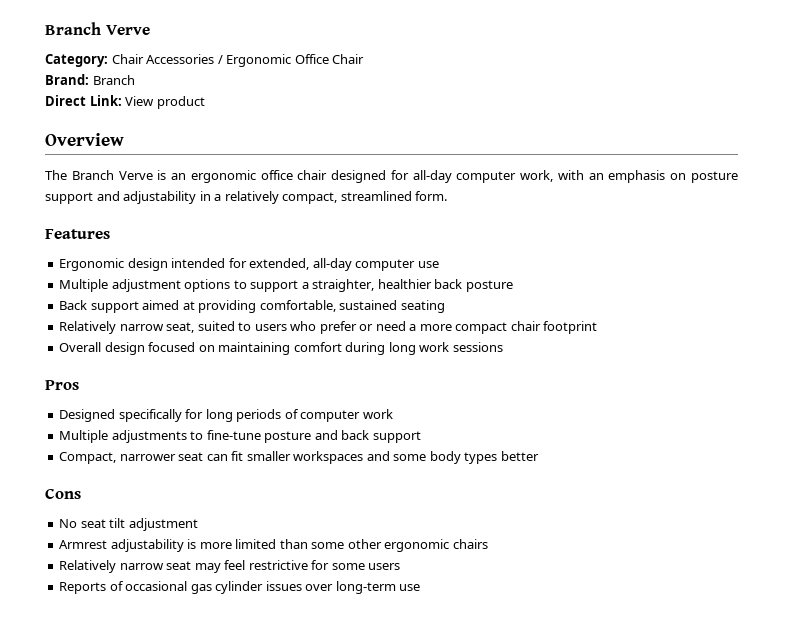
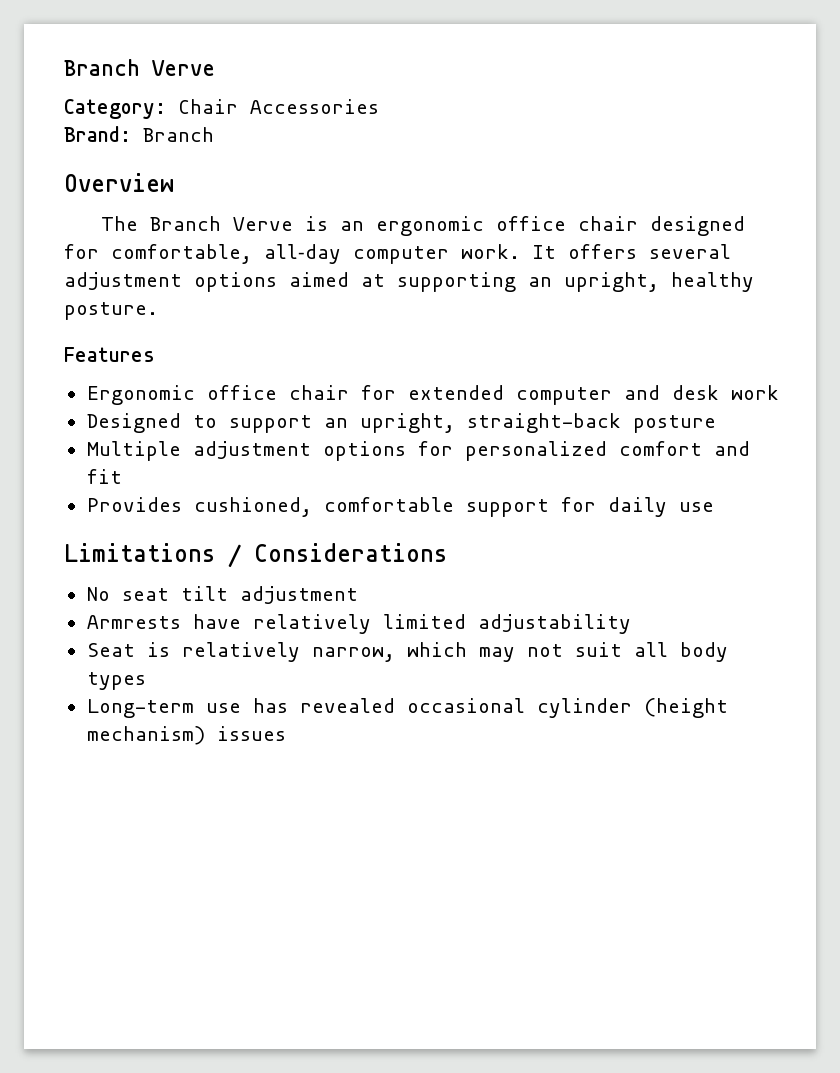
[217,54,365,67] [45,74,135,85] [45,95,205,109] / Ergonomic Office Chair // Brand: Branch // Direct Link: View product -> [64,126,214,142] // Brand: Branch
[412,170,738,183] [45,191,448,204] [45,229,110,239] [59,258,439,271] [59,279,513,292] [59,300,445,313] [59,321,598,334] [59,342,503,355] [45,380,79,390] [59,409,393,422] [59,430,421,443] [59,451,539,464] [45,488,81,499] [59,518,198,531] [59,539,488,552] [59,560,401,573] [59,581,421,594] all‑day computer work, with an emphasis on posture support and adjustability in a relatively compact, streamlined form. // Features // Ergonomic design intended for extended, all‑day computer use // Multiple adjustment options to support a straighter, healthier back posture // Back support aimed at providing comfortable, sustained seating // Relatively narrow seat, suited to users who prefer or need a more compact chair footprint // Overall design focused on maintaining comfort during long work sessions // Pros // Designed specifically for long periods of computer work // Multiple adjustments to fine‑tune posture and back support // Compact, narrower seat can fit smaller workspaces and some body types better // Cons // No seat tilt adjustment // Armrest adjustability is more limited than some other ergonomic chairs // Relatively narrow seat may feel restrictive for some users // Reports of occasional gas cylinder issues over long‑term use -> [111,244,731,264] [64,272,754,292] [64,302,158,320] [64,347,155,362] [86,385,779,405] [86,413,716,433] [86,441,750,461] [86,469,122,484] [86,497,714,517] [64,543,447,568] [86,586,358,604] [86,614,631,634] [86,642,728,662] [86,672,146,690] [86,698,728,718] [86,726,286,745] comfortable, all‑day computer work. It offers several adjustment options aimed at supporting an upright, healthy posture. // Features // Ergonomic office chair for extended computer and desk work // Designed to support an upright, straight-back posture // Multiple adjustment options for personalized comfort and fit // Provides cushioned, comfortable support for daily use // Limitations / Considerations // No seat tilt adjustment // Armrests have relatively limited adjustability // Seat is relatively narrow, which may not suit all body types // Long-term use has revealed occasional cylinder (height mechanism) issues

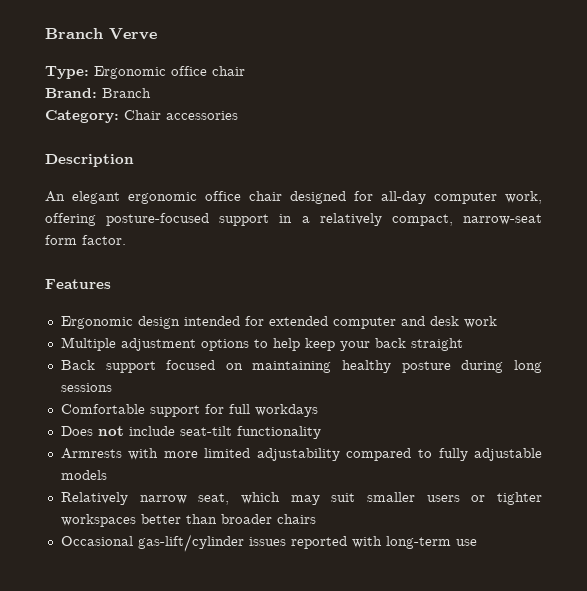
[64,99,379,119] [64,126,214,142] [64,173,174,192] [100,216,364,231] Category: Chair Accessories // Brand: Branch // Overview // The Branch Verve is an -> [45,66,245,79] [45,88,151,98] [45,110,238,123] [45,154,134,167] [45,191,120,204] Type: Ergonomic office chair // Brand: Branch // Category: Chair accessories // Description // An elegant
[111,244,252,264] comfortable, -> (373, 196) none
[461,244,731,259] [64,272,754,292] [64,302,158,320] work. It offers several adjustment options aimed at supporting an upright, healthy posture. -> [505,191,542,204] [45,213,542,226] [45,235,126,245] work, offering posture-focused support in a relatively compact, narrow-seat form factor.
[206,385,349,400] office chair -> [137,316,240,329] design intended
[86,413,716,433] [86,441,750,461] [86,469,122,484] [86,497,714,517] [64,543,447,568] [86,586,358,604] Designed to support an upright, straight-back posture // Multiple adjustment options for personalized comfort and fit // Provides cushioned, comfortable support for daily use // Limitations / Considerations // No seat tilt adjustment -> [60,337,463,351] [60,360,543,373] [60,383,112,392] [60,404,318,417] [60,426,321,439] Multiple adjustment options to help keep your back straight // Back support focused on maintaining healthy posture during long sessions // Comfortable support for full workdays // Does not include seat-tilt functionality
[192,614,371,634] have relatively -> [128,448,198,460] with more
[86,642,728,662] [86,672,146,690] [86,698,728,718] [86,726,286,745] // Seat is relatively narrow, which may not suit all body types // Long-term use has revealed occasional cylinder (height mechanism) issues -> [346,448,543,461] [60,470,107,480] [60,492,542,505] [60,514,316,527] [60,534,477,552] compared to fully adjustable models // Relatively narrow seat, which may suit smaller users or tighter workspaces better than broader chairs // Occasional gas-lift/cylinder issues reported with long-term use

